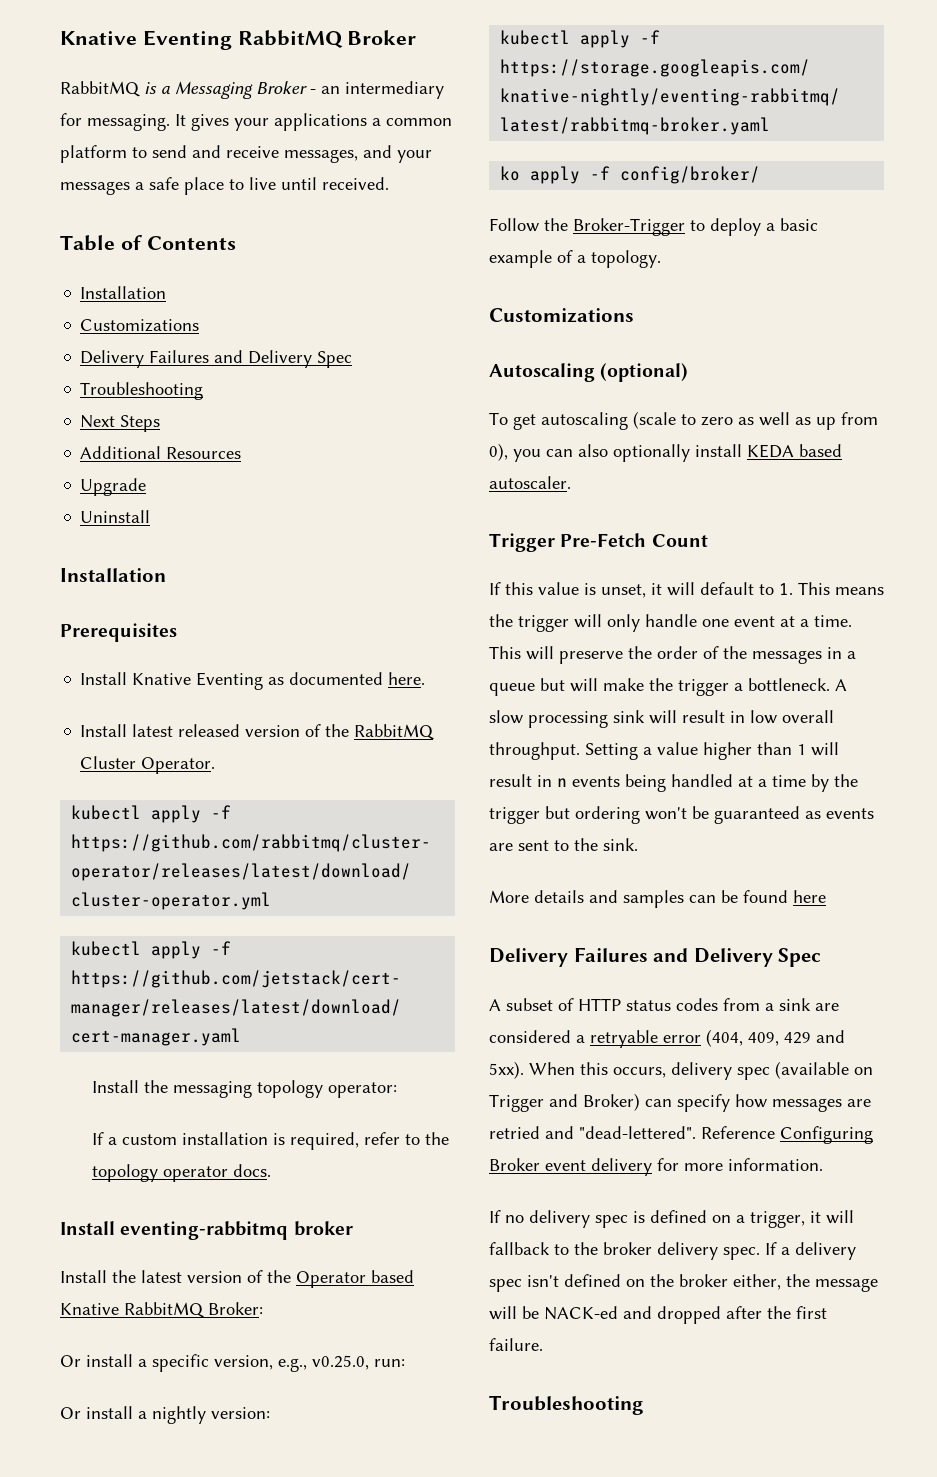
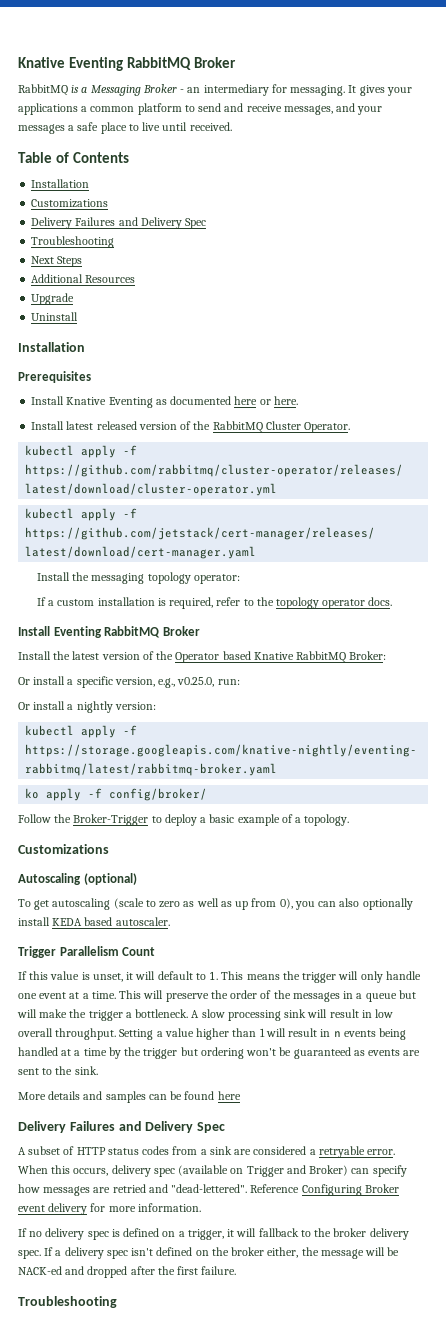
(384, 678) none -> [234,396,271,405] here or
[120,1221,353,1240] eventing-rabbitmq broker -> [53,626,200,638] Eventing RabbitMQ Broker
[560,533,647,547] Pre-Fetch -> [59,946,119,956] Parallelism
[663,1029,845,1047] [489,1061,524,1079] error (404, 409, 429 and 5xx). -> [367,1149,396,1155] error.

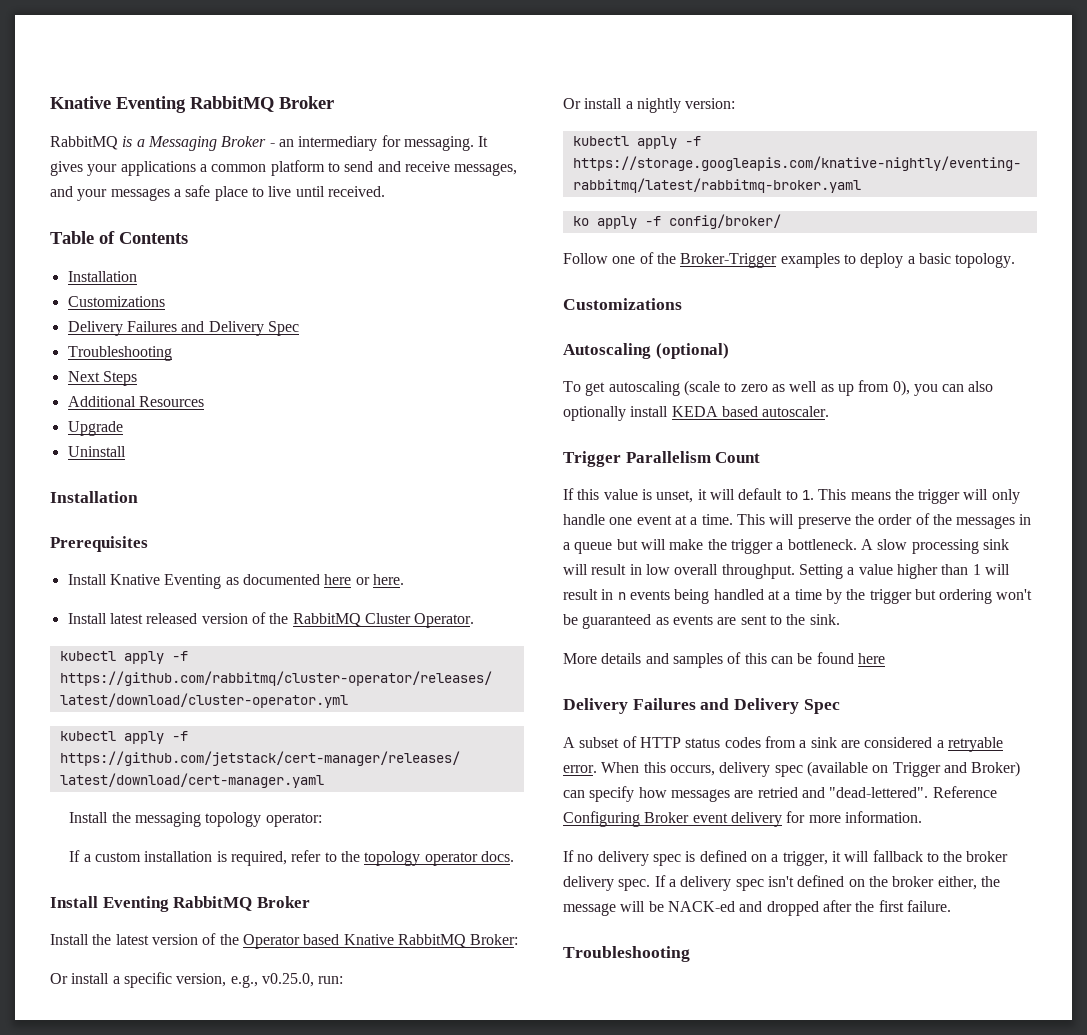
(51, 818) none -> [612,252,654,264] one of
(149, 820) none -> [780,253,840,268] examples
[237,814,302,826] example of a -> (951, 258) none
(146, 1097) none -> [727,652,767,664] of this

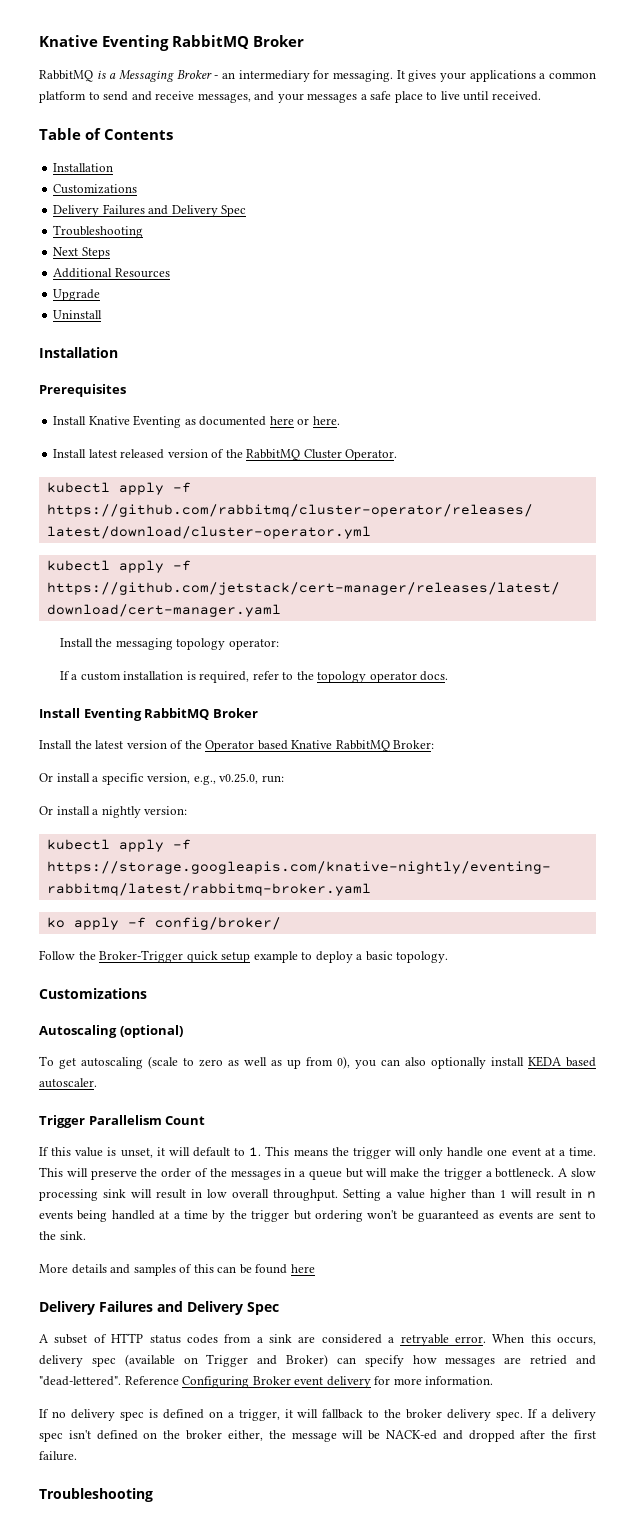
[612,252,840,268] one of the Broker-Trigger examples -> [78,950,298,963] the Broker-Trigger quick setup example

